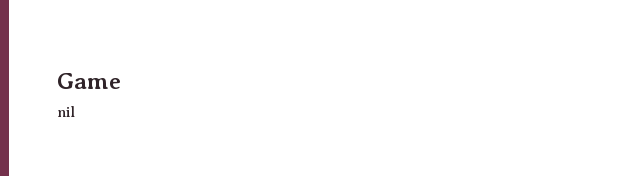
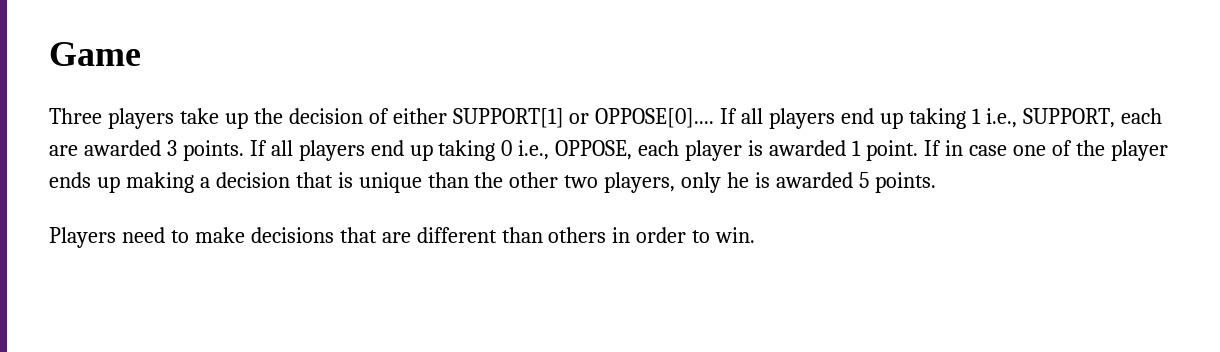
[57,106,75,117] nil -> [49,108,1162,129] [49,140,1168,161] [49,172,936,193] [49,227,756,248] Three players take up the decision of either SUPPORT[1] or OPPOSE[0].... If all players end up taking 1 i.e., SUPPORT, each are awarded 3 points. If all players end up taking 0 i.e., OPPOSE, each player is awarded 1 point. If in case one of the player ends up making a decision that is unique than the other two players, only he is awarded 5 points. // Players need to make decisions that are different than others in order to win.

